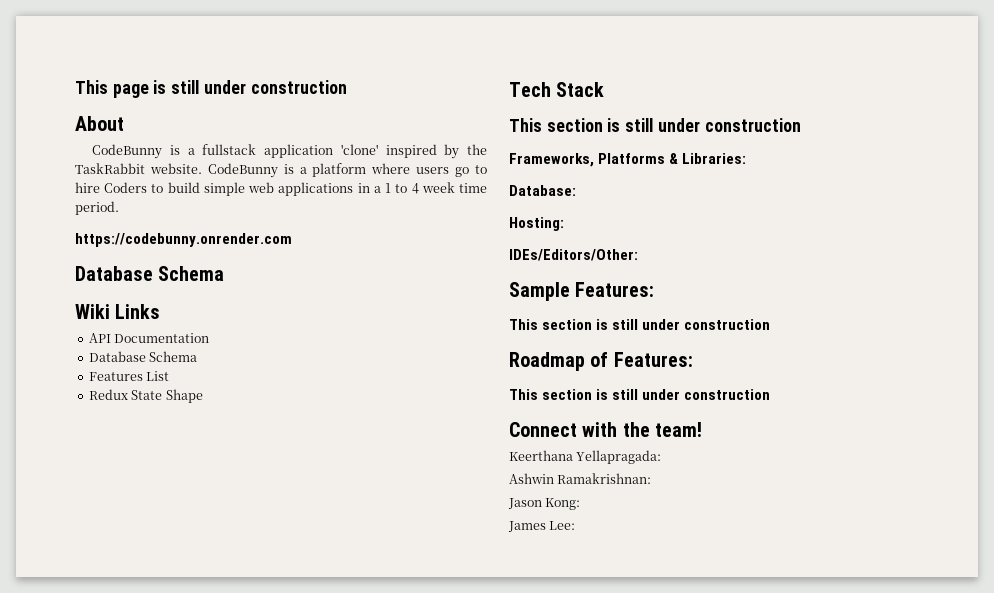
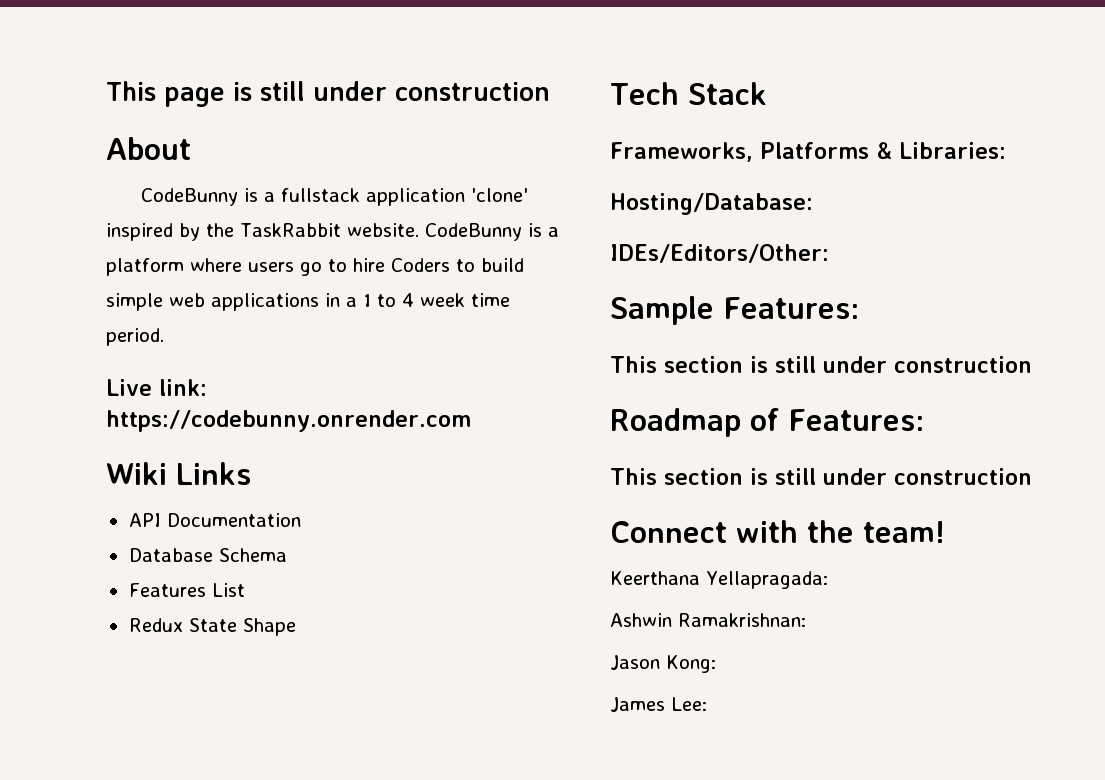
(119, 208) none -> [106,379,207,396] Live link:
[75,266,225,281] // Database Schema -> (471, 421) none
[509,118,801,132] // This section is still under construction -> (767, 93) none
[509,185,576,196] [509,217,564,231] Database: // Hosting: -> [610,193,813,215] Hosting/Database:

